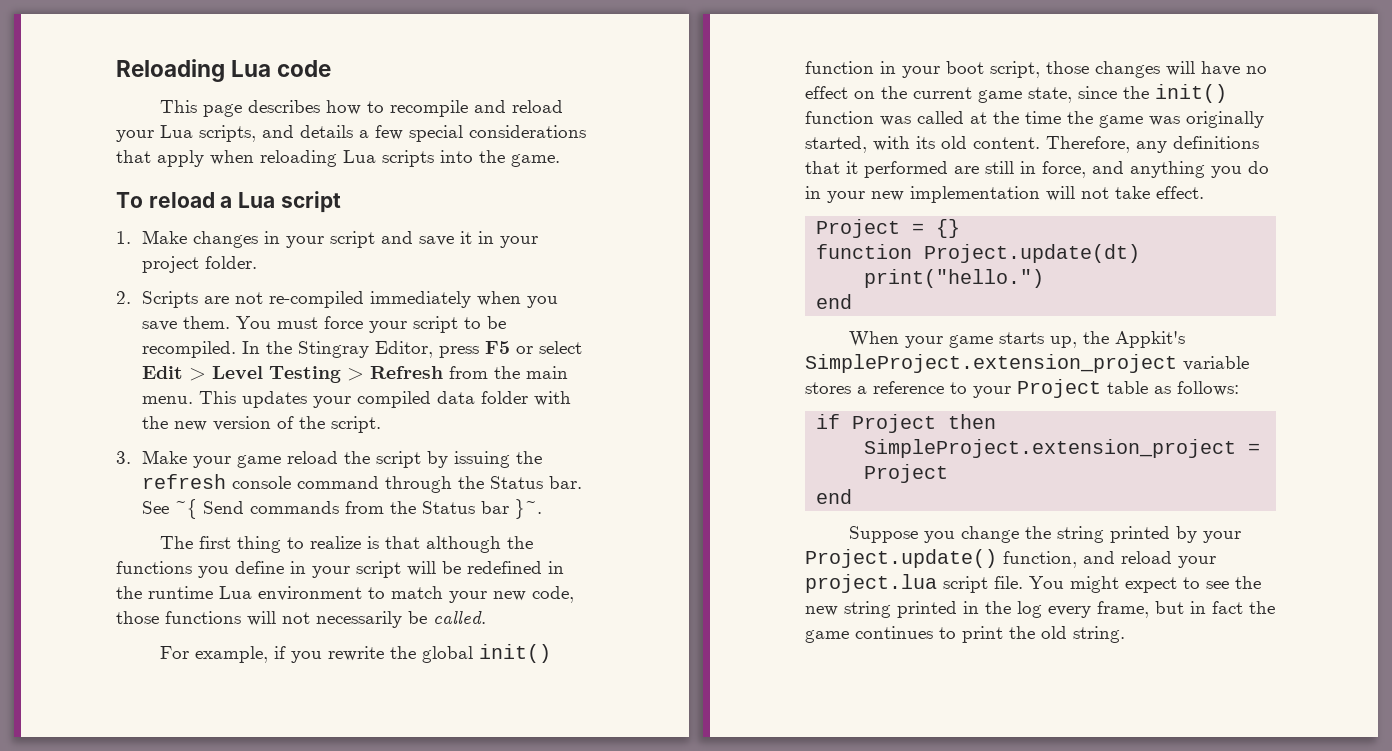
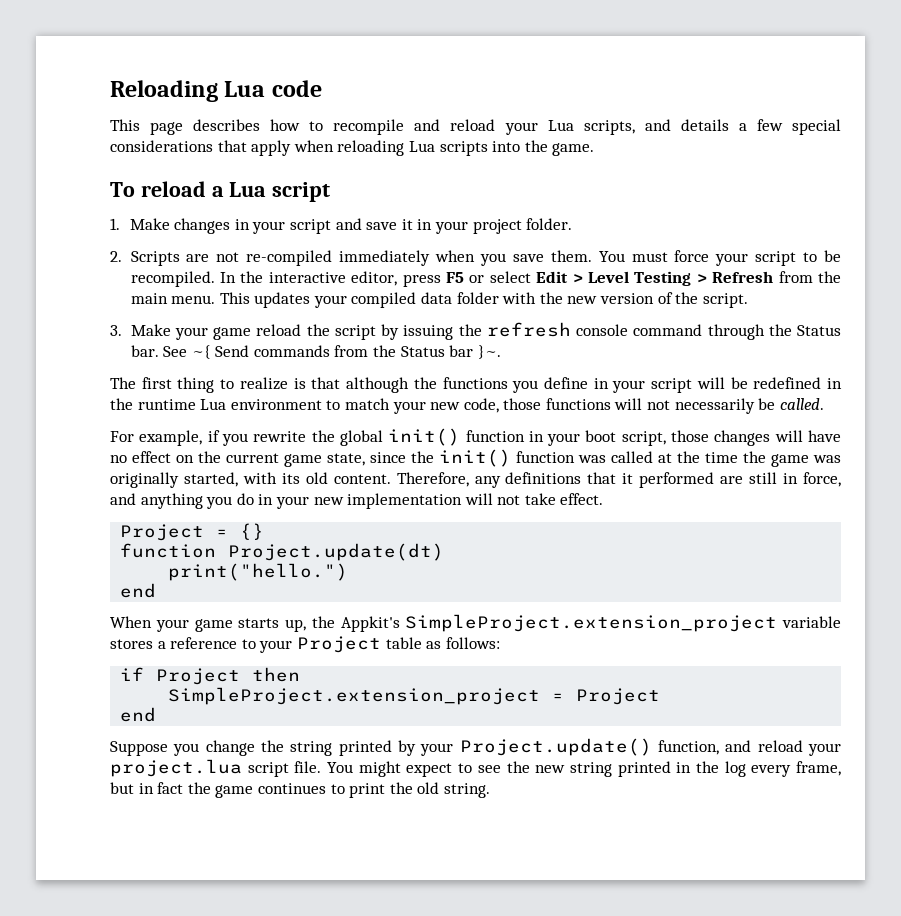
[298,341,434,358] Stingray Editor, -> [268,271,398,286] interactive editor,

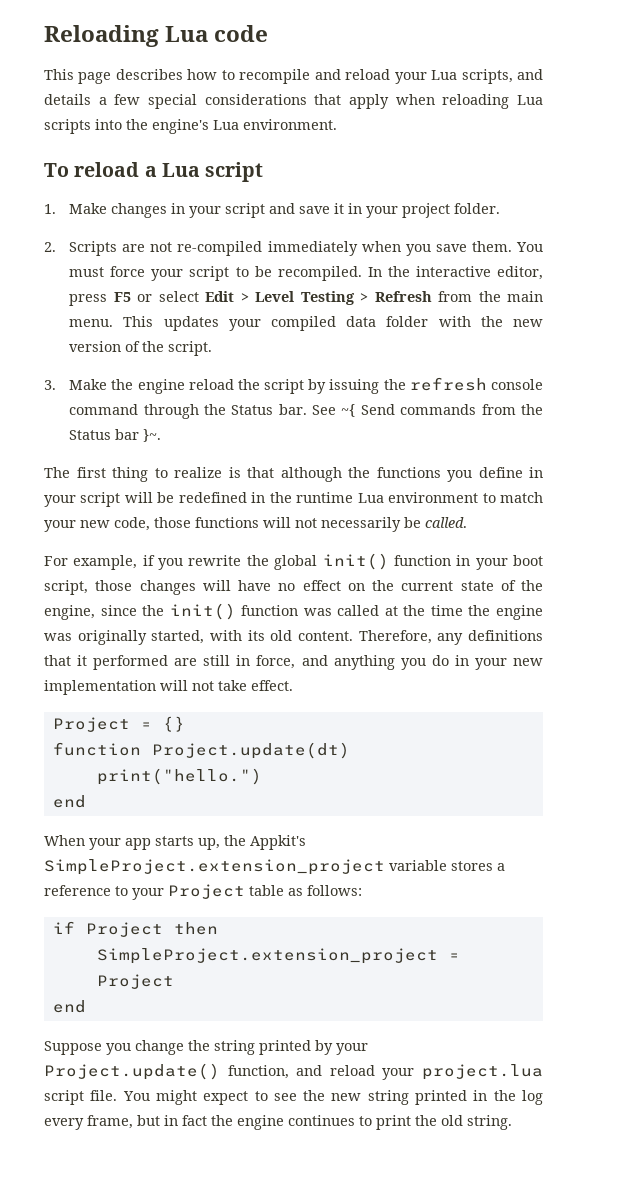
[552,143,595,156] game. -> [152,119,337,134] engine's Lua environment.
[174,327,251,340] your game -> [111,379,185,394] the engine
[284,453,365,467] game state, -> [460,580,543,591] [44,605,95,620] state of the engine,
[771,454,809,467] game -> [496,605,543,620] engine
[194,619,233,632] game -> [125,838,151,850] app
[215,785,254,798] game -> [237,1115,284,1130] engine

